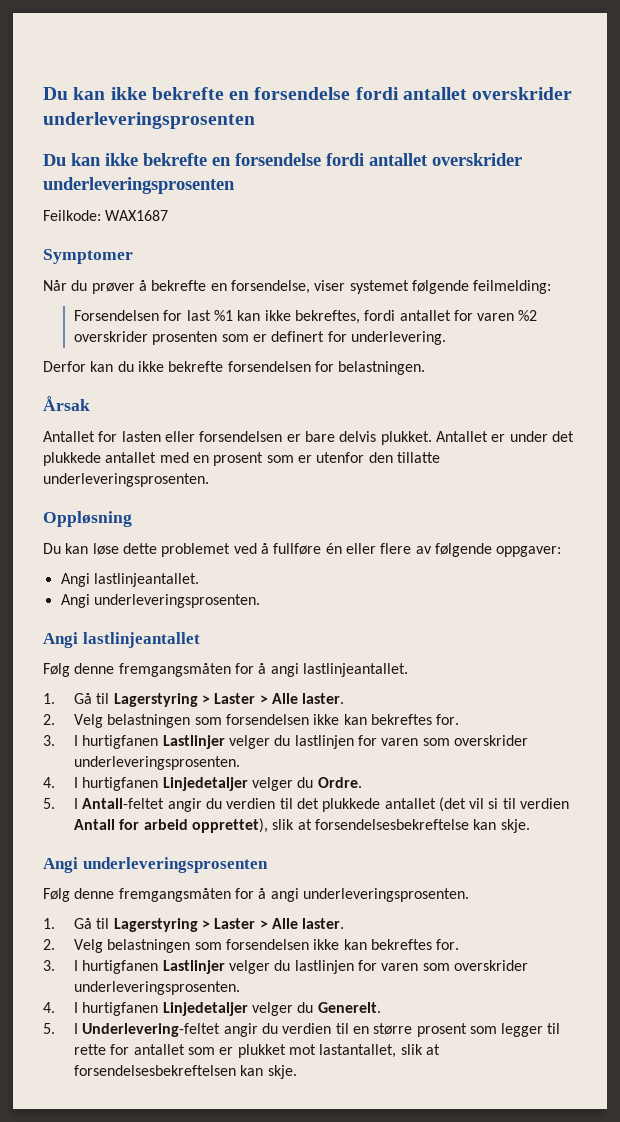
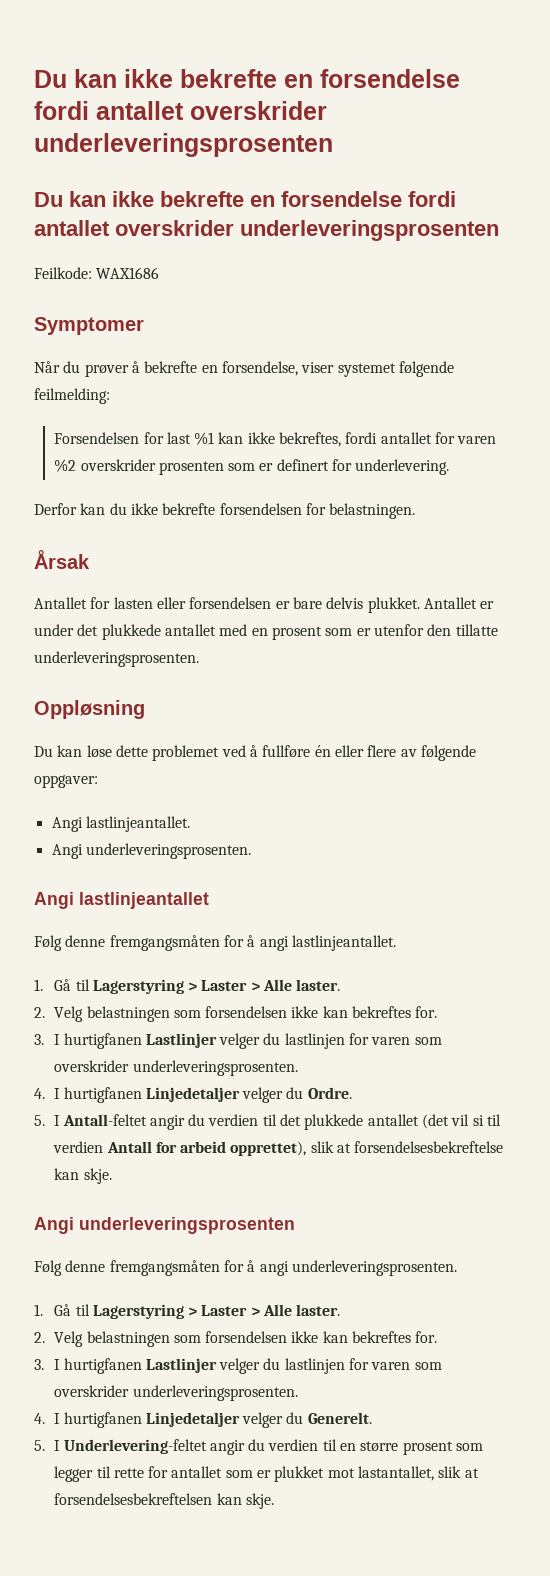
[105,210,169,221] WAX1687 -> [96,267,160,279] WAX1686

